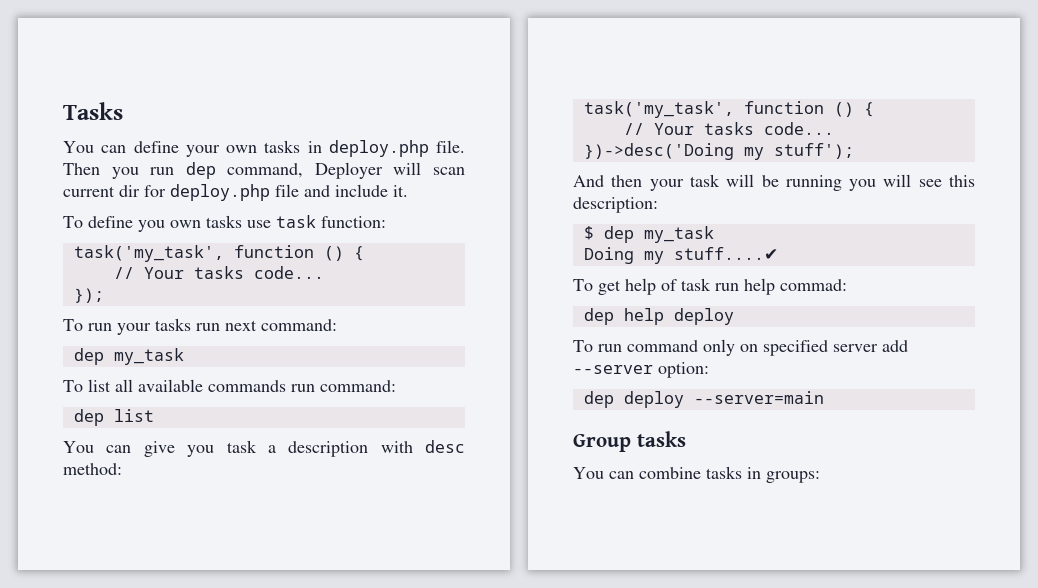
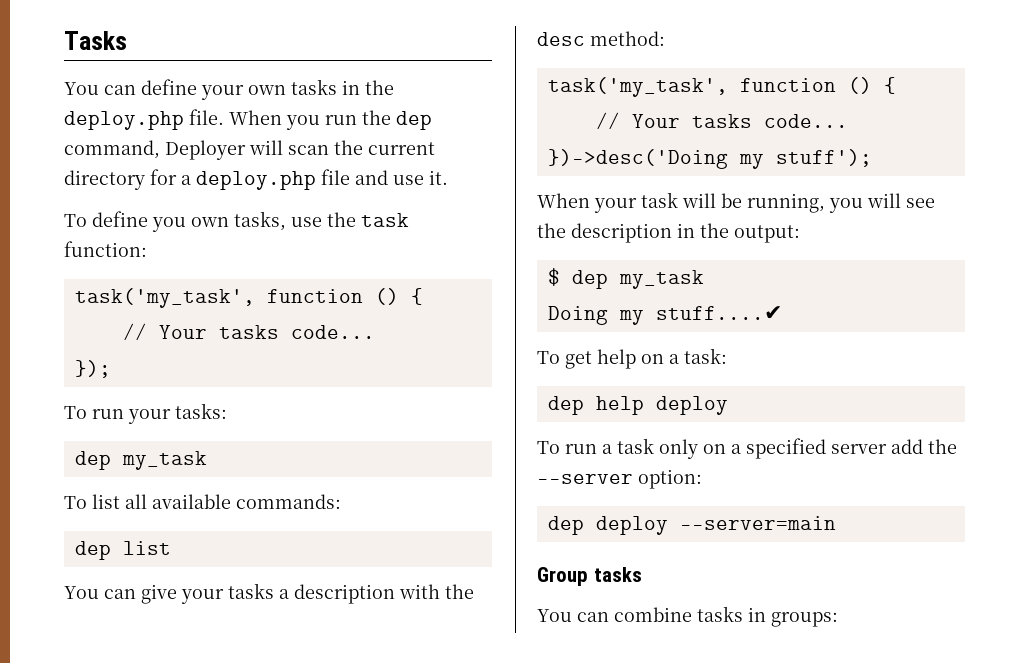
(322, 147) none -> [365,80,394,95] the
[63,163,100,175] Then -> [229,110,282,125] When
(175, 171) none -> [362,110,391,125] the
[63,185,166,197] current dir for -> [334,140,435,155] [64,169,191,190] the current directory for a
[335,184,388,197] include -> [393,175,424,185] use
[206,215,271,228] tasks use -> [234,211,356,231] tasks, use the
[155,318,337,331] tasks run next command: -> [175,403,227,419] tasks:
[208,380,396,392] commands run command: -> [236,494,341,509] commands:
[187,440,257,457] you task -> [181,583,274,604] your tasks
(413, 447) none -> [445,584,474,599] the
[573,175,643,187] And then -> [537,193,590,208] When
[785,175,842,191] running -> [747,193,825,213] running,
[949,175,975,187] [573,197,658,213] this description: -> [537,223,800,243] the description in the output:
[661,278,847,295] of task run help commad: -> [641,348,727,364] on a task:
[627,340,698,352] command -> [602,438,654,454] a task
(758, 348) none -> [731,444,741,454] a
(908, 346) none -> [928,439,957,454] the

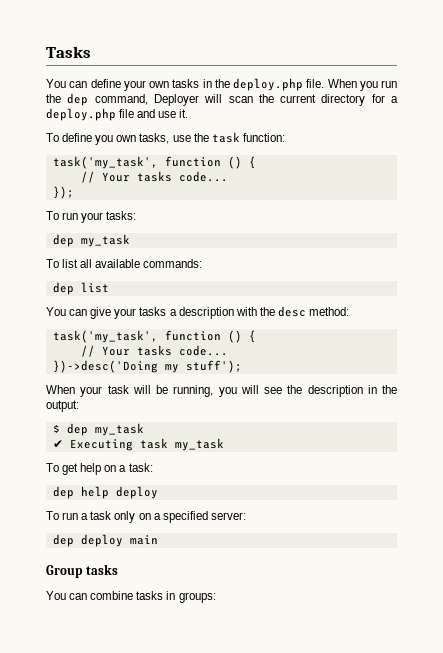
[547,306,782,325] Doing my stuff....✔ -> [52,438,224,451] ✔ Executing task my_task
[831,439,957,454] [537,469,702,489] server add the --server option: -> [210,512,246,520] server:
[679,516,836,530] --server=main -> [129,535,158,545] main

